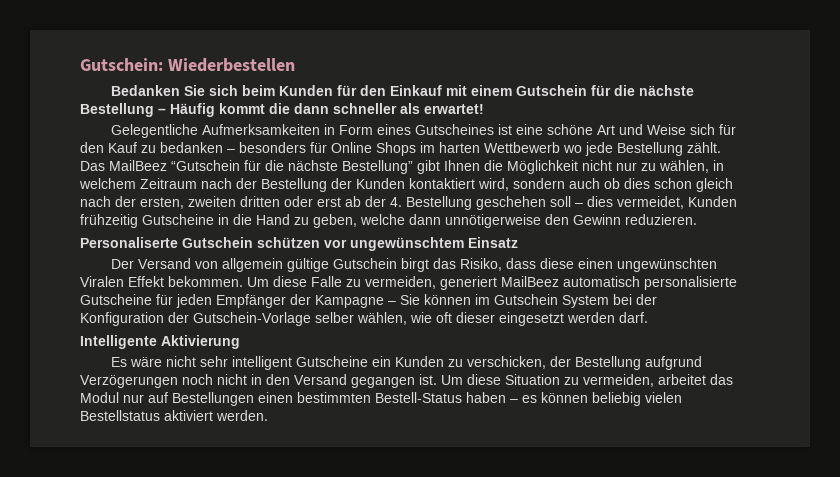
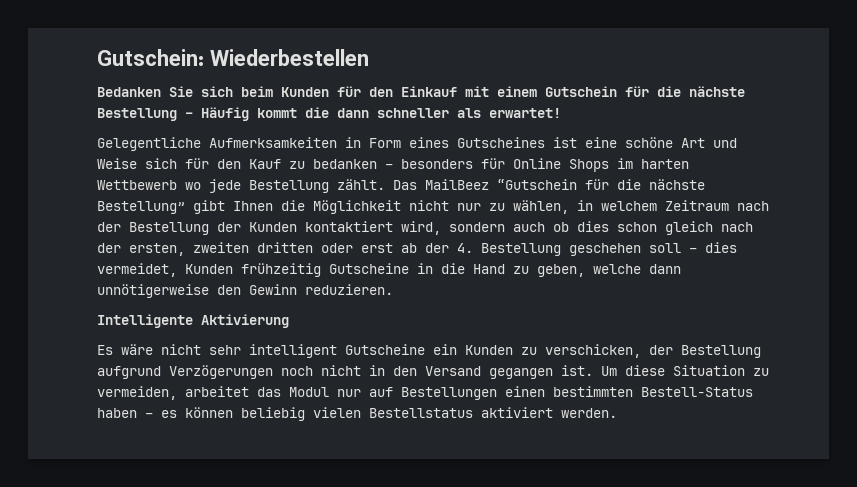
[80,237,518,251] [111,258,718,272] [80,276,737,290] [80,294,657,308] [80,312,648,326] // Personaliserte Gutschein schützen vor ungewünschtem Einsatz // Der Versand von allgemein gültige Gutschein birgt das Risiko, dass diese einen ungewünschten Viralen Effekt bekommen. Um diese Falle zu vermeiden, generiert MailBeez automatisch personalisierte Gutscheine für jeden Empfänger der Kampagne – Sie können im Gutschein System bei der Konfiguration der Gutschein-Vorlage selber wählen, wie oft dieser eingesetzt werden darf. -> (393, 289) none

